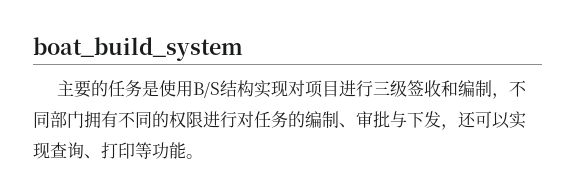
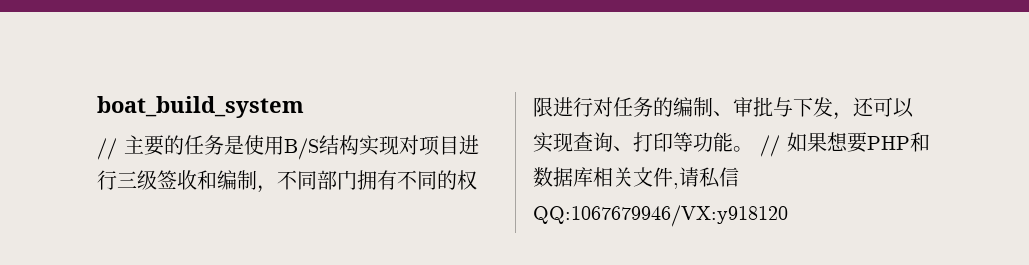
(243, 49) none -> [97,138,117,160] //
(203, 156) none -> [760,132,930,157] [533,167,739,189] [533,205,788,227] // 如果想要PHP和数据库相关文件,请私信QQ:1067679946/VX:y918120

